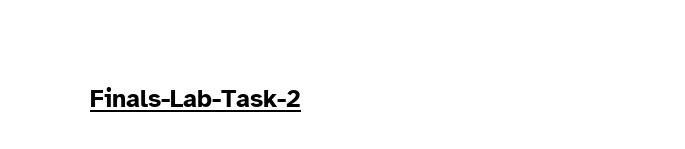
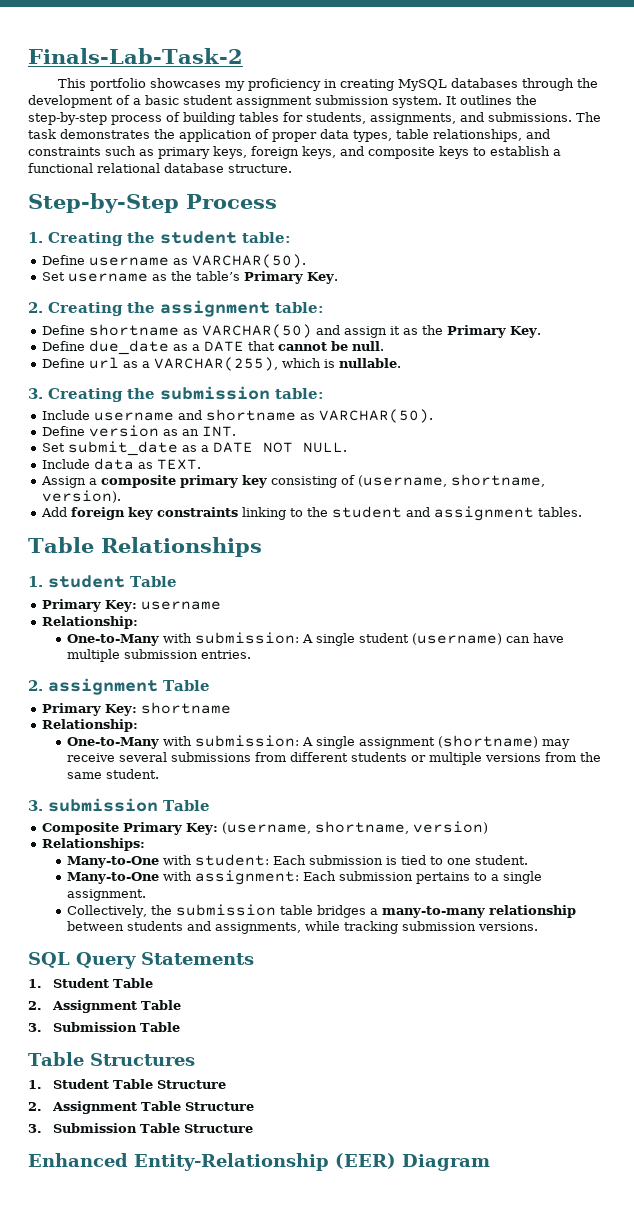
(301, 97) none -> [58,78,599,91] [28,95,537,108] [28,112,601,125] [28,129,550,142] [28,146,561,159] [28,163,292,173] [28,193,277,213] [28,231,291,246] [42,254,307,268] [42,271,339,284] [28,300,324,317] [42,324,542,338] [42,340,385,355] [42,357,402,371] [28,386,324,402] [42,409,434,423] [42,425,237,437] [42,441,348,456] [42,458,202,470] [41,474,546,488] [42,490,122,503] [41,506,583,521] [28,537,262,557] [28,575,177,588] [42,599,222,612] [42,616,139,629] [67,632,565,646] [67,649,252,662] [28,678,210,695] [42,702,232,716] [42,719,139,732] [67,735,571,749] [67,752,602,765] [67,769,160,779] [28,798,210,812] [42,821,489,835] [42,838,146,851] [67,854,529,868] [67,870,543,885] [67,889,147,901] [67,904,577,918] [67,921,539,934] [28,952,254,969] [28,978,154,988] [28,1000,182,1013] [28,1022,181,1032] [28,1052,195,1066] [28,1079,227,1089] [28,1101,255,1114] [28,1123,254,1133] [28,1153,490,1171] // This portfolio showcases my proficiency in creating MySQL databases through the development of a basic student assignment submission system. It outlines the step-by-step process of building tables for students, assignments, and submissions. The task demonstrates the application of proper data types, table relationships, and constraints such as primary keys, foreign keys, and composite keys to establish a functional relational database structure. // Step-by-Step Process // 1. Creating the student table: // Define username as VARCHAR(50). // Set username as the table’s Primary Key. // 2. Creating the assignment table: // Define shortname as VARCHAR(50) and assign it as the Primary Key. // Define due_date as a DATE that cannot be null. // Define url as a VARCHAR(255), which is nullable. // 3. Creating the submission table: // Include username and shortname as VARCHAR(50). // Define version as an INT. // Set submit_date as a DATE NOT NULL. // Include data as TEXT. // Assign a composite primary key consisting of (username, shortname, version). // Add foreign key constraints linking to the student and assignment tables. // Table Relationships // 1. student Table // Primary Key: username // Relationship: // One-to-Many with submission: A single student (username) can have multiple submission entries. // 2. assignment Table // Primary Key: shortname // Relationship: // One-to-Many with submission: A single assignment (shortname) may receive several submissions from different students or multiple versions from the same student. // 3. submission Table // Composite Primary Key: (username, shortname, version) // Relationships: // Many-to-One with student: Each submission is tied to one student. // Many-to-One with assignment: Each submission pertains to a single assignment. // Collectively, the submission table bridges a many-to-many relationship between students and assignments, while tracking submission versions. // SQL Query Statements // 1. Student Table // 2. Assignment Table // 3. Submission Table // Table Structures // 1. Student Table Structure // 2. Assignment Table Structure // 3. Submission Table Structure // Enhanced Entity-Relationship (EER) Diagram

